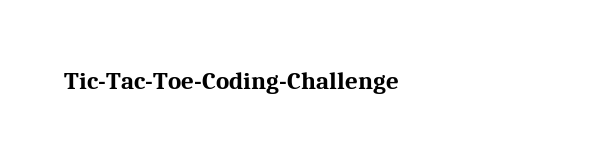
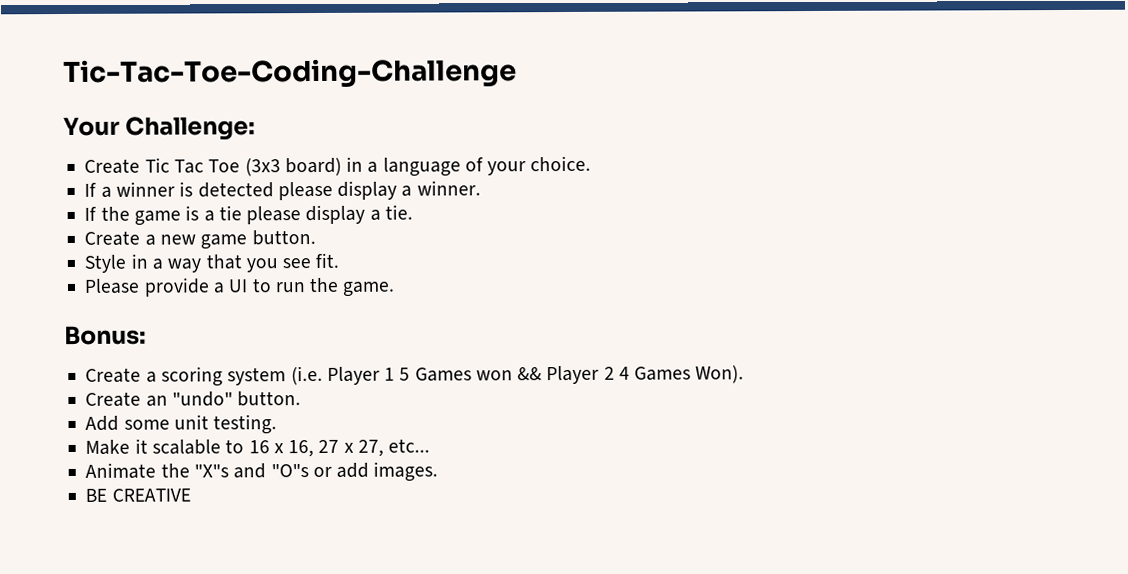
(399, 83) none -> [63,116,256,141] [84,155,592,177] [84,180,481,201] [84,204,413,226] [84,229,316,250] [84,252,340,273] [84,277,396,297] [64,325,146,346] [85,365,745,387] [85,391,302,407] [85,414,278,435] [85,438,431,458] [85,461,439,482] [85,488,191,502] // Your Challenge: // Create Tic Tac Toe (3x3 board) in a language of your choice. // If a winner is detected please display a winner. // If the game is a tie please display a tie. // Create a new game button. // Style in a way that you see fit. // Please provide a UI to run the game. // Bonus: // Create a scoring system (i.e. Player 1 5 Games won && Player 2 4 Games Won). // Create an "undo" button. // Add some unit testing. // Make it scalable to 16 x 16, 27 x 27, etc... // Animate the "X"s and "O"s or add images. // BE CREATIVE

